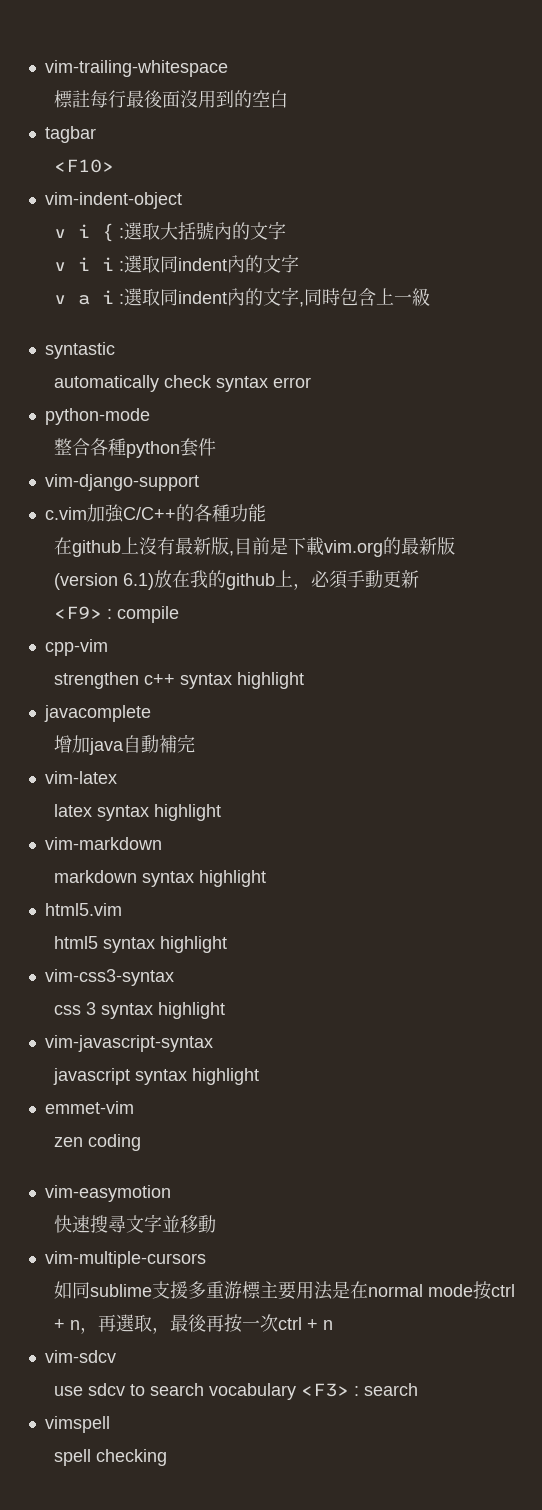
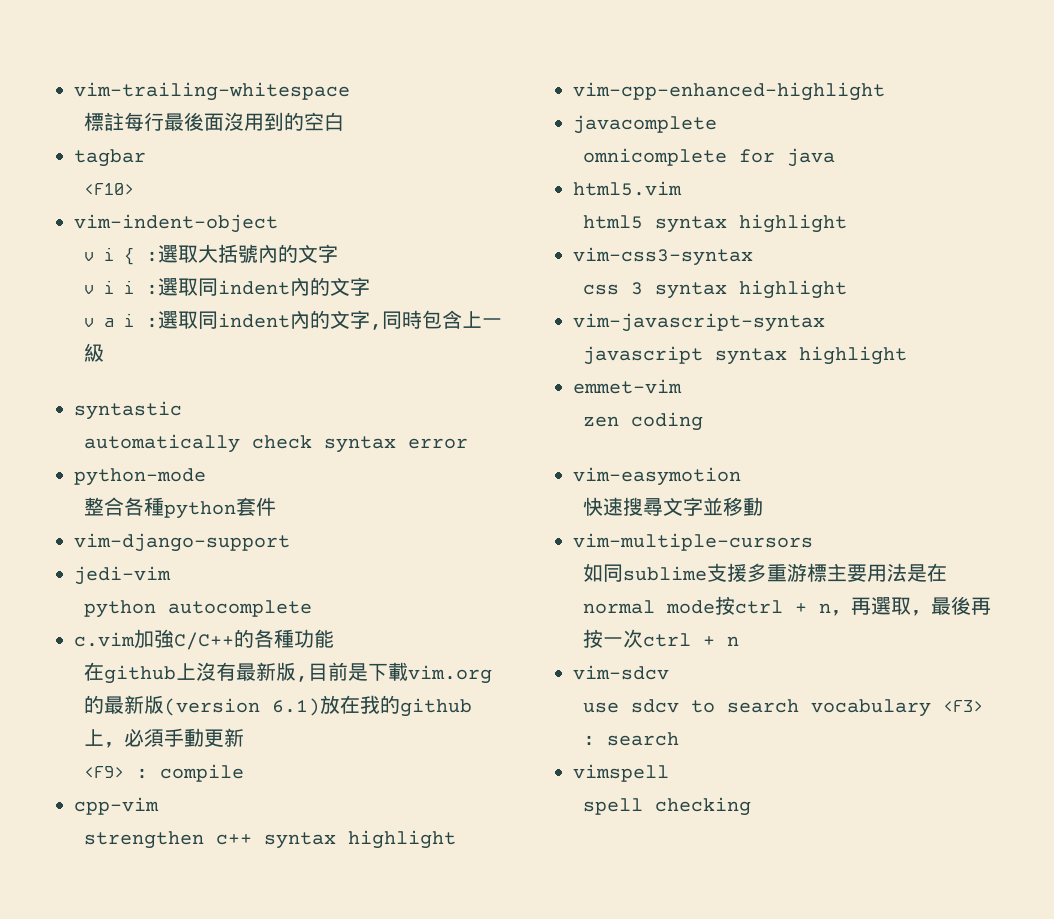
(199, 482) none -> [74,566,171,585] [84,600,313,618] // jedi-vim // python autocomplete
(304, 680) none -> [573,82,885,101] // vim-cpp-enhanced-highlight
[53,735,90,753] 增加 -> [583,148,776,166] omnicomplete for
[122,734,195,753] [44,771,117,784] [53,804,221,821] [44,837,162,850] [53,870,266,887] 自動補完 // vim-latex // latex syntax highlight // vim-markdown // markdown syntax highlight -> (836, 157) none

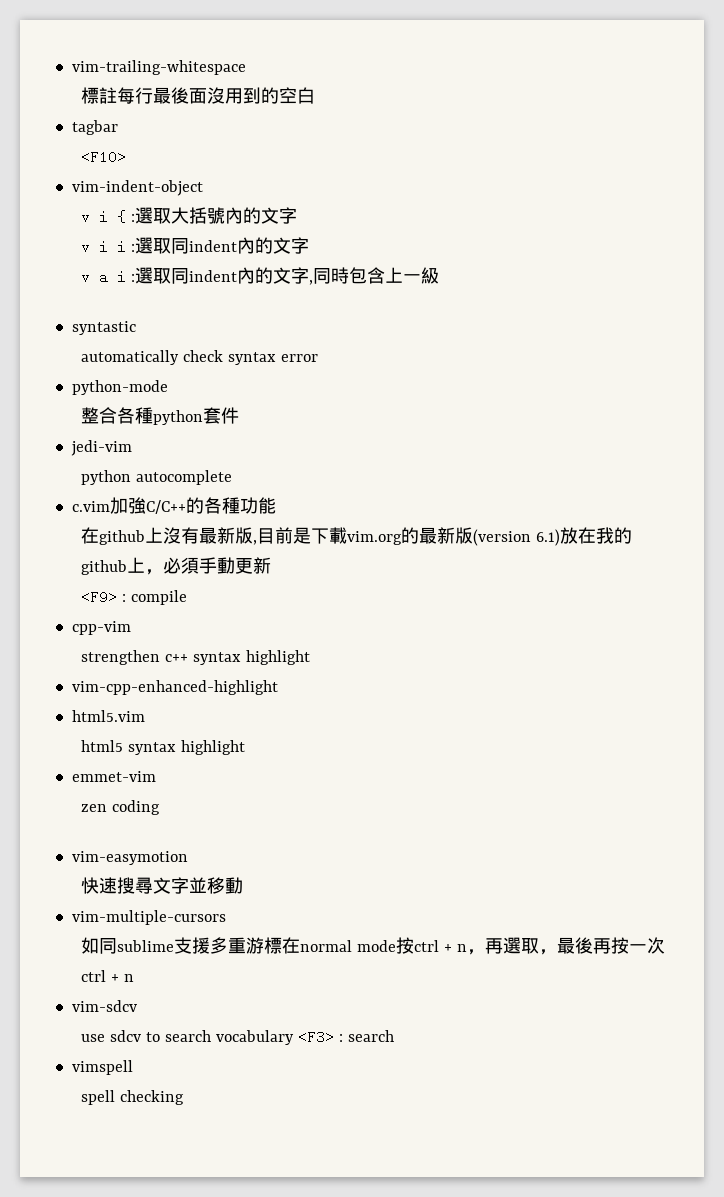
[74,533,290,552] // vim-django-support -> (240, 415) none
[573,115,717,134] [583,148,836,167] // javacomplete // omnicomplete for java -> (278, 687) none
[573,247,753,266] [583,280,848,299] [573,313,825,332] [583,346,908,365] // vim-css3-syntax // css 3 syntax highlight // vim-javascript-syntax // javascript syntax highlight -> (246, 747) none
[827,563,928,582] 主要用法是 -> (283, 945) none

